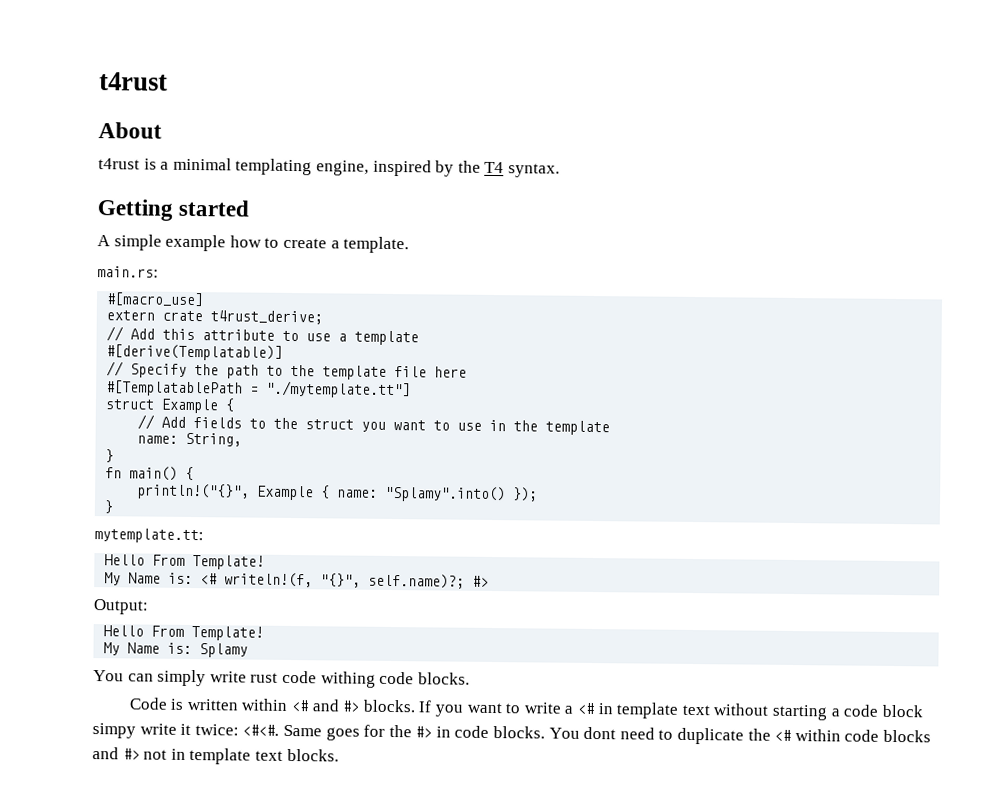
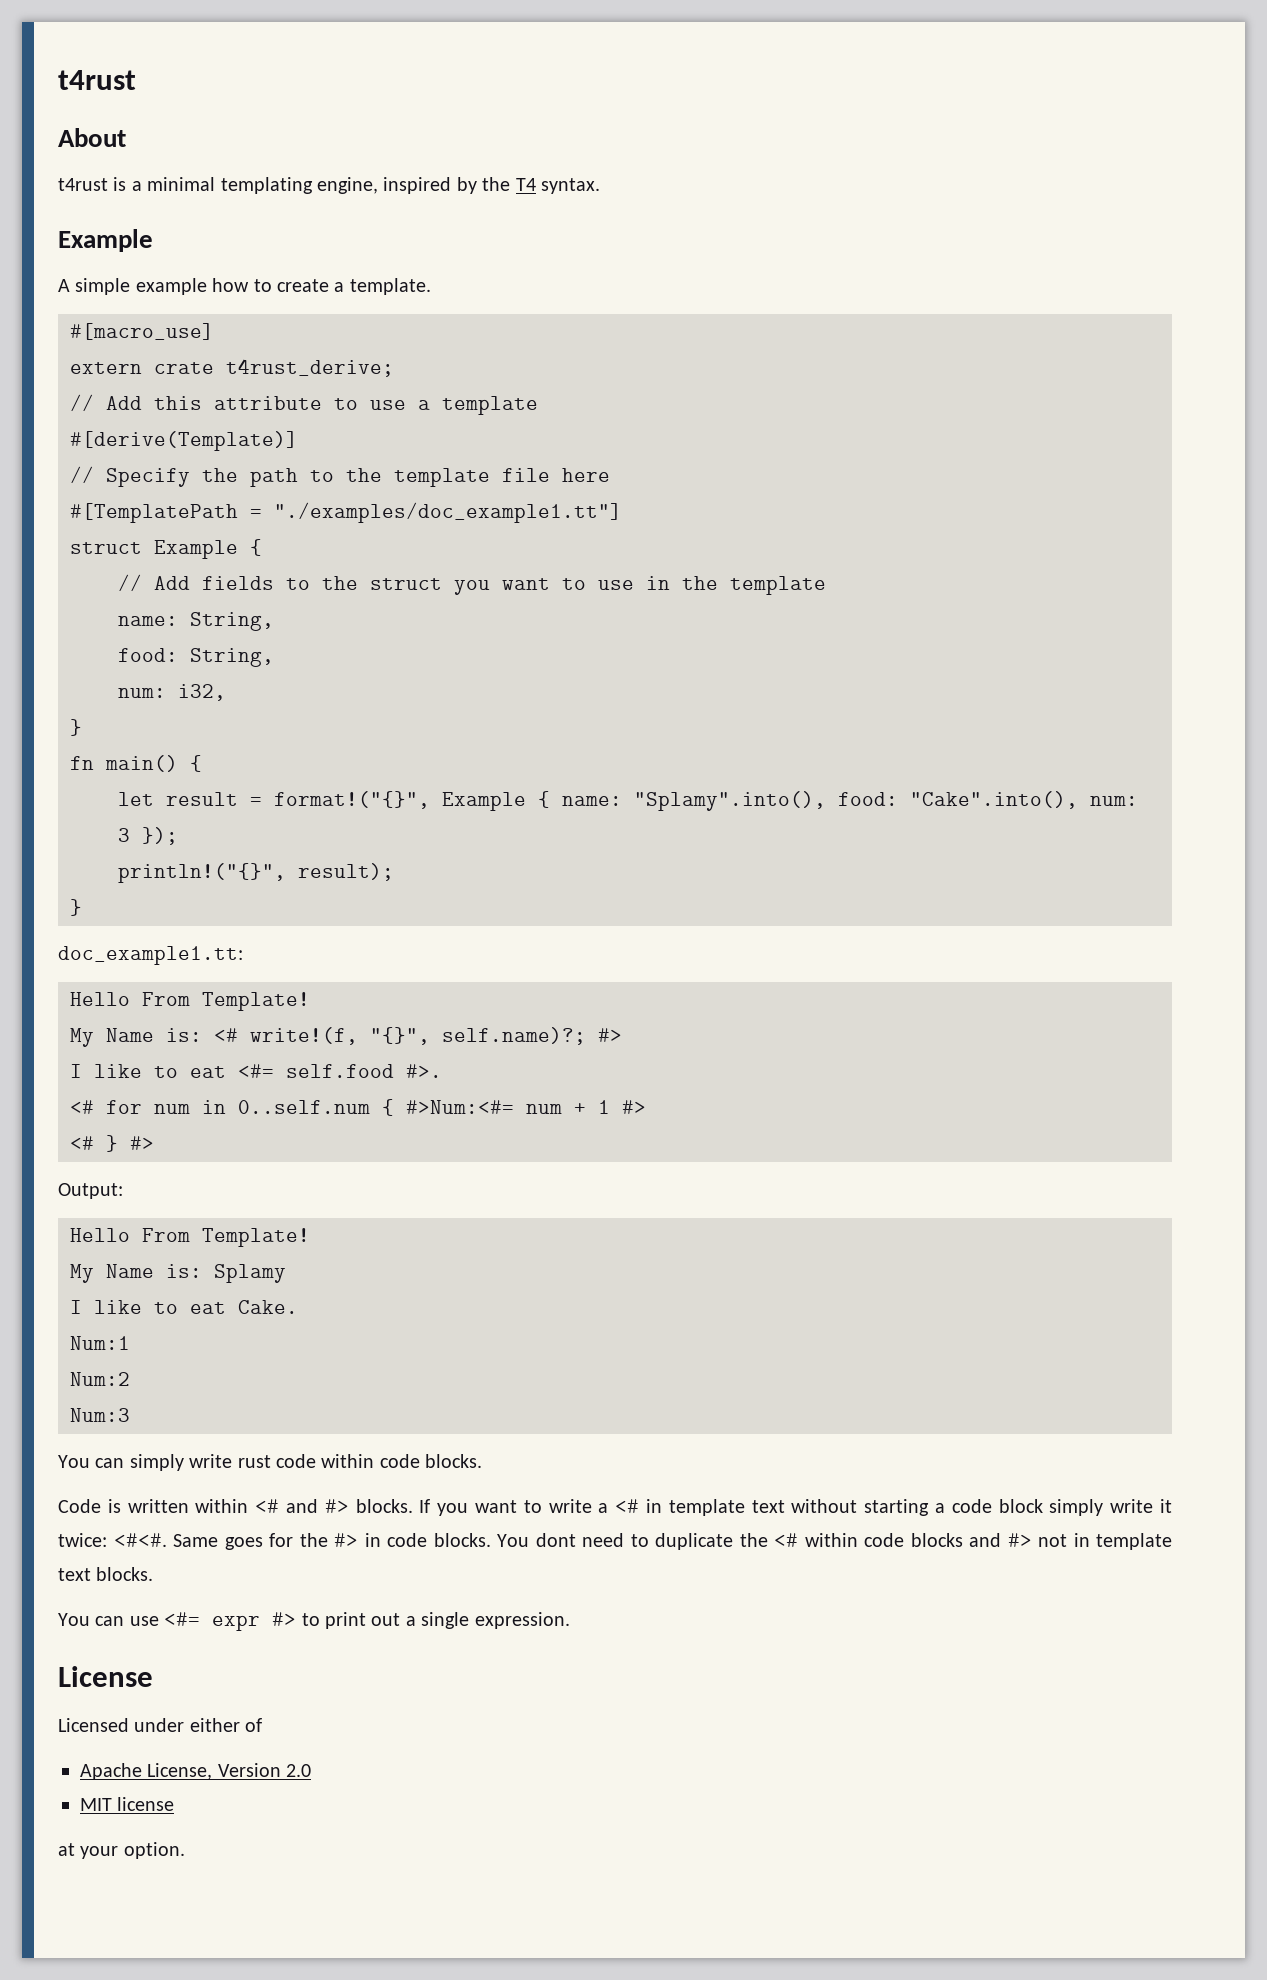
[97,199,250,221] Getting started -> [58,229,153,252] Example
[97,266,159,278] // main.rs: -> (431, 286) none
[106,344,284,361] #[derive(Templatable)] -> [70,431,298,451] #[derive(Template)]
[106,380,412,399] #[TemplatablePath = "./mytemplate.tt"] -> [70,502,622,523] #[TemplatePath = "./examples/doc_example1.tt"]
(243, 439) none -> [118,648,274,667] [118,684,226,701] // food: String, // num: i32,
[137,483,507,503] println!("{}", Example { name: "Splamy".into() -> [118,791,1138,811] [118,828,130,842] let result = format!("{}", Example { name: "Splamy".into(), food: "Cake".into(), num: 3
[104,500,114,514] [94,528,204,544] // } // mytemplate.tt: -> [118,863,394,883] [70,899,82,916] [58,946,243,965] // println!("{}", result); // } // doc_example1.tt:
[224,572,314,588] writeln!(f, -> [250,1027,358,1045] write!(f,
(490, 581) none -> [70,1064,442,1078] [70,1099,646,1116] [70,1135,154,1152] // I like to eat <#= self.food #>. // <# for num in 0..self.num { #>Num:<#= num + 1 #> // <# } #>
(249, 650) none -> [70,1300,298,1314] [70,1336,130,1350] [70,1372,130,1386] [70,1408,130,1422] // I like to eat Cake. // Num:1 // Num:2 // Num:3
[320,671,376,688] withing -> [321,1454,375,1468] within
[92,723,136,739] simpy -> [1049,1499,1104,1516] simply
(339, 755) none -> [58,1612,570,1631] [58,1666,153,1687] [58,1718,263,1732] [80,1763,312,1780] [80,1797,175,1811] [58,1842,185,1859] // You can use <#= expr #> to print out a single expression. // License // Licensed under either of // Apache License, Version 2.0 // MIT license // at your option.

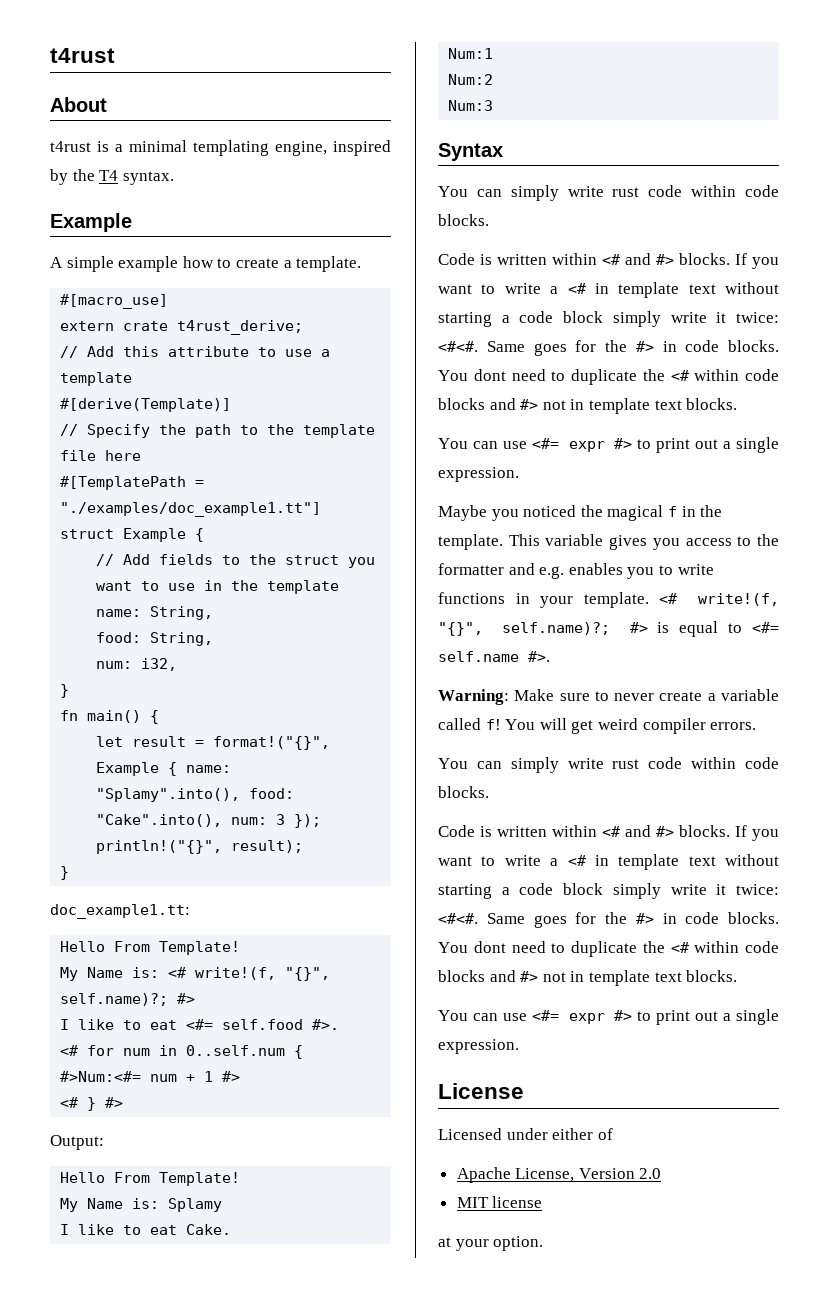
(130, 1415) none -> [438,143,503,161] [438,185,779,201] [438,214,489,226] [438,253,779,269] [438,282,779,298] [438,311,779,327] [438,340,779,356] [438,369,779,385] [438,398,738,414] [438,437,779,453] [438,467,519,482] [438,505,723,521] [438,534,779,550] [438,563,714,579] [438,592,779,608] [438,621,779,637] [438,651,550,662] [438,689,779,705] [438,718,757,734] // Syntax // You can simply write rust code within code blocks. // Code is written within <# and #> blocks. If you want to write a <# in template text without starting a code block simply write it twice: <#<#. Same goes for the #> in code blocks. You dont need to duplicate the <# within code blocks and #> not in template text blocks. // You can use <#= expr #> to print out a single expression. // Maybe you noticed the magical f in the template. This variable gives you access to the formatter and e.g. enables you to write functions in your template. <# write!(f, "{}", self.name)?; #> is equal to <#= self.name #>. // Warning: Make sure to never create a variable called f! You will get weird compiler errors.

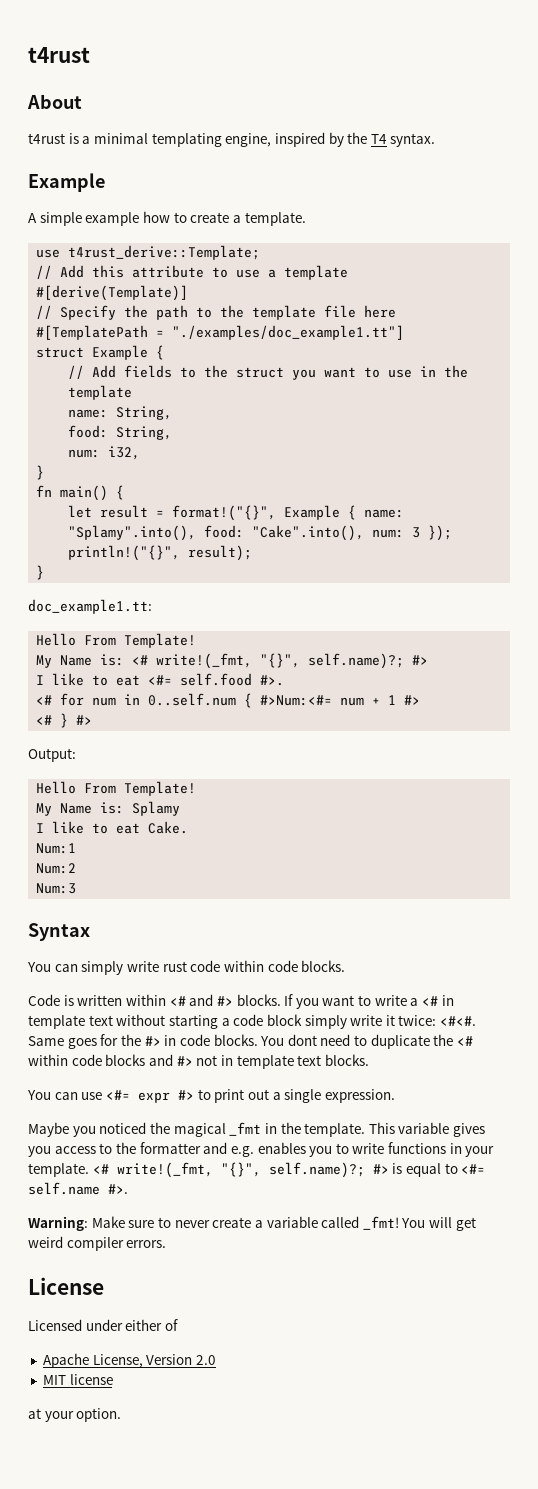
[60,294,169,309] [60,320,304,335] #[macro_use] // extern crate t4rust_derive; -> [36,245,261,260] use t4rust_derive::Template;
[195,967,277,980] write!(f, -> [156,653,253,669] write!(_fmt,
[667,506,677,517] f -> [229,1122,262,1136] _fmt
[698,593,779,606] write!(f, -> [116,1162,213,1178] write!(_fmt,
[485,719,501,730] f! -> [362,1216,399,1230] _fmt!
[438,757,779,773] [438,786,489,798] [438,825,779,841] [438,854,779,870] [438,883,779,899] [438,912,779,928] [438,941,779,957] [438,970,738,986] [438,1009,779,1025] [438,1039,519,1054] // You can simply write rust code within code blocks. // Code is written within <# and #> blocks. If you want to write a <# in template text without starting a code block simply write it twice: <#<#. Same goes for the #> in code blocks. You dont need to duplicate the <# within code blocks and #> not in template text blocks. // You can use <#= expr #> to print out a single expression. -> (167, 1244) none

